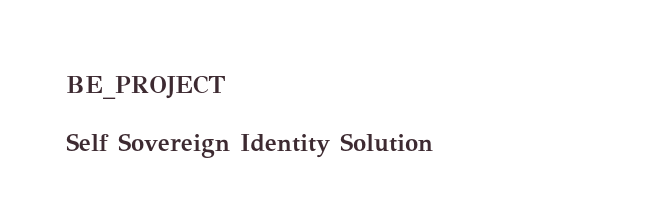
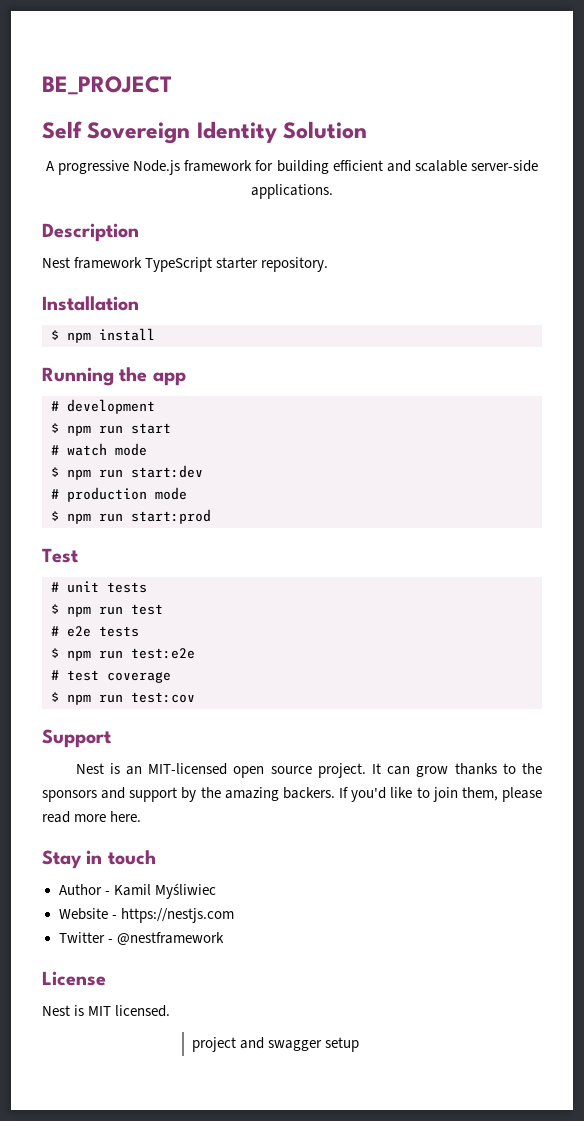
(433, 142) none -> [46,160,538,175] [251,184,333,199] [42,223,139,242] [42,257,329,272] [42,296,139,311] [51,328,155,343] [42,367,186,386] [51,399,155,414] [51,423,171,436] [51,443,147,456] [51,465,203,480] [51,487,187,502] [51,509,211,524] [42,548,78,563] [51,581,147,593] [51,604,163,617] [51,626,139,637] [51,648,195,661] [51,670,171,683] [51,692,195,705] [42,729,111,748] [75,763,542,778] [42,787,542,802] [42,811,142,823] [42,850,156,869] [58,883,216,899] [58,908,234,923] [58,932,224,945] [42,971,106,986] [42,1005,171,1017] [192,1037,360,1052] // A progressive Node.js framework for building efficient and scalable server-side applications. // Description // Nest framework TypeScript starter repository. // Installation // $ npm install // Running the app // # development // $ npm run start // # watch mode // $ npm run start:dev // # production mode // $ npm run start:prod // Test // # unit tests // $ npm run test // # e2e tests // $ npm run test:e2e // # test coverage // $ npm run test:cov // Support // Nest is an MIT-licensed open source project. It can grow thanks to the sponsors and support by the amazing backers. If you'd like to join them, please read more here. // Stay in touch // Author - Kamil Myśliwiec // Website - https://nestjs.com // Twitter - @nestframework // License // Nest is MIT licensed. // project and swagger setup

